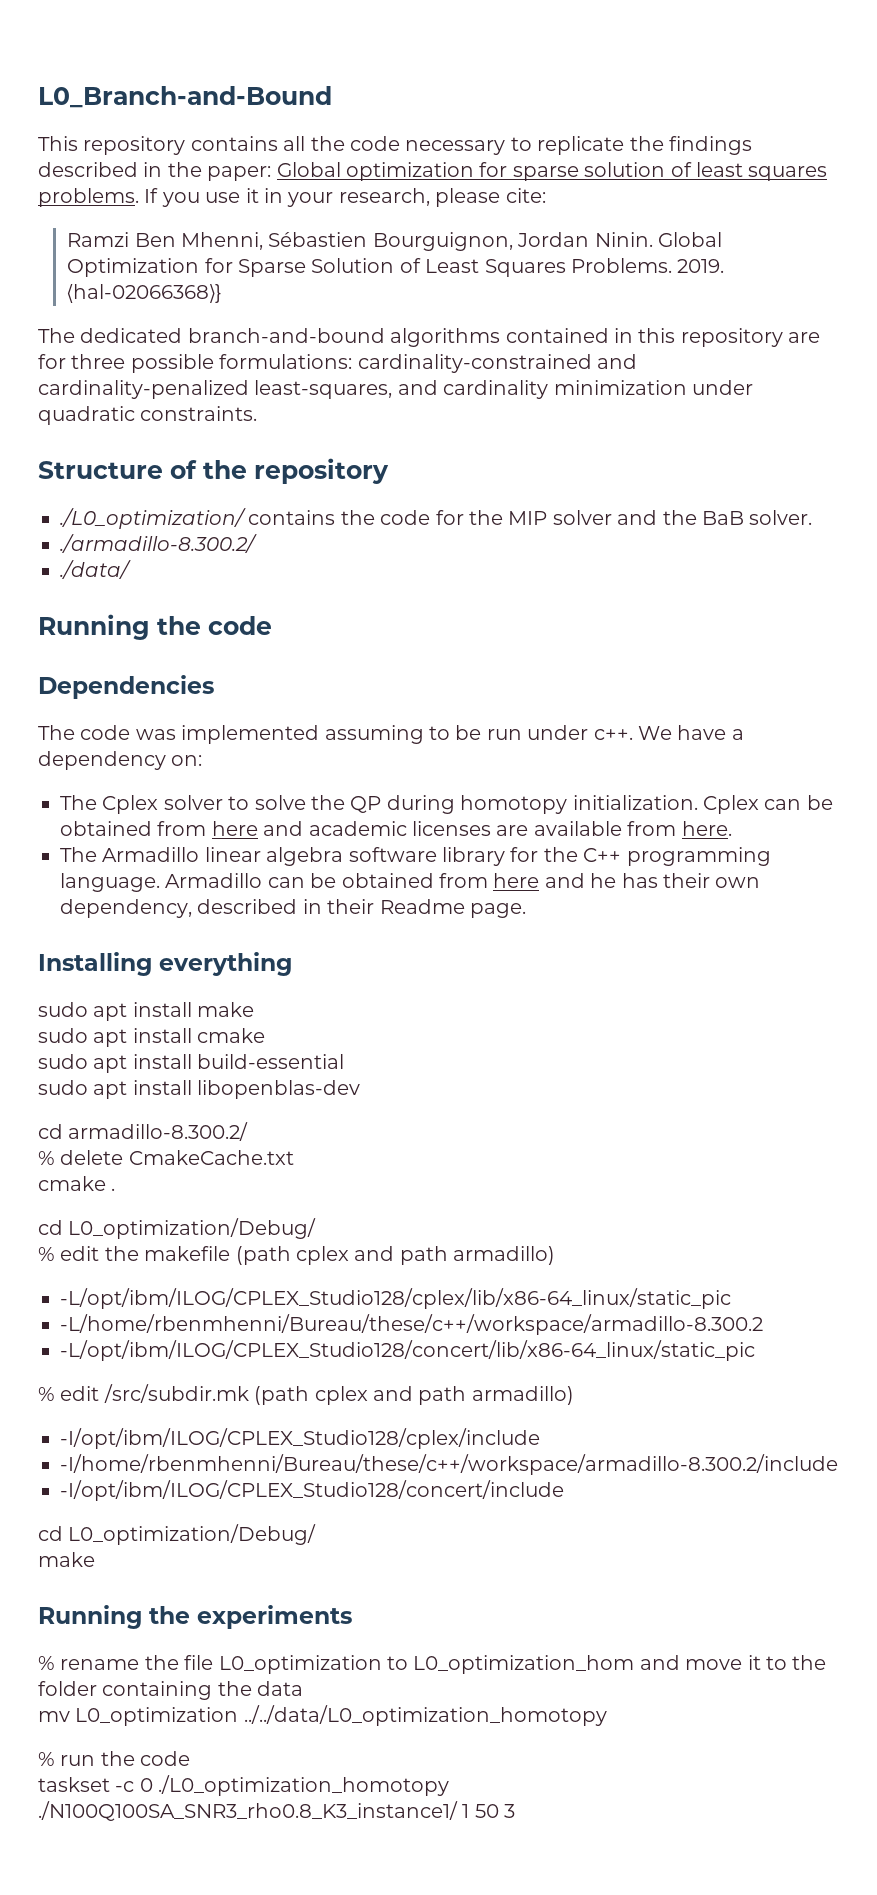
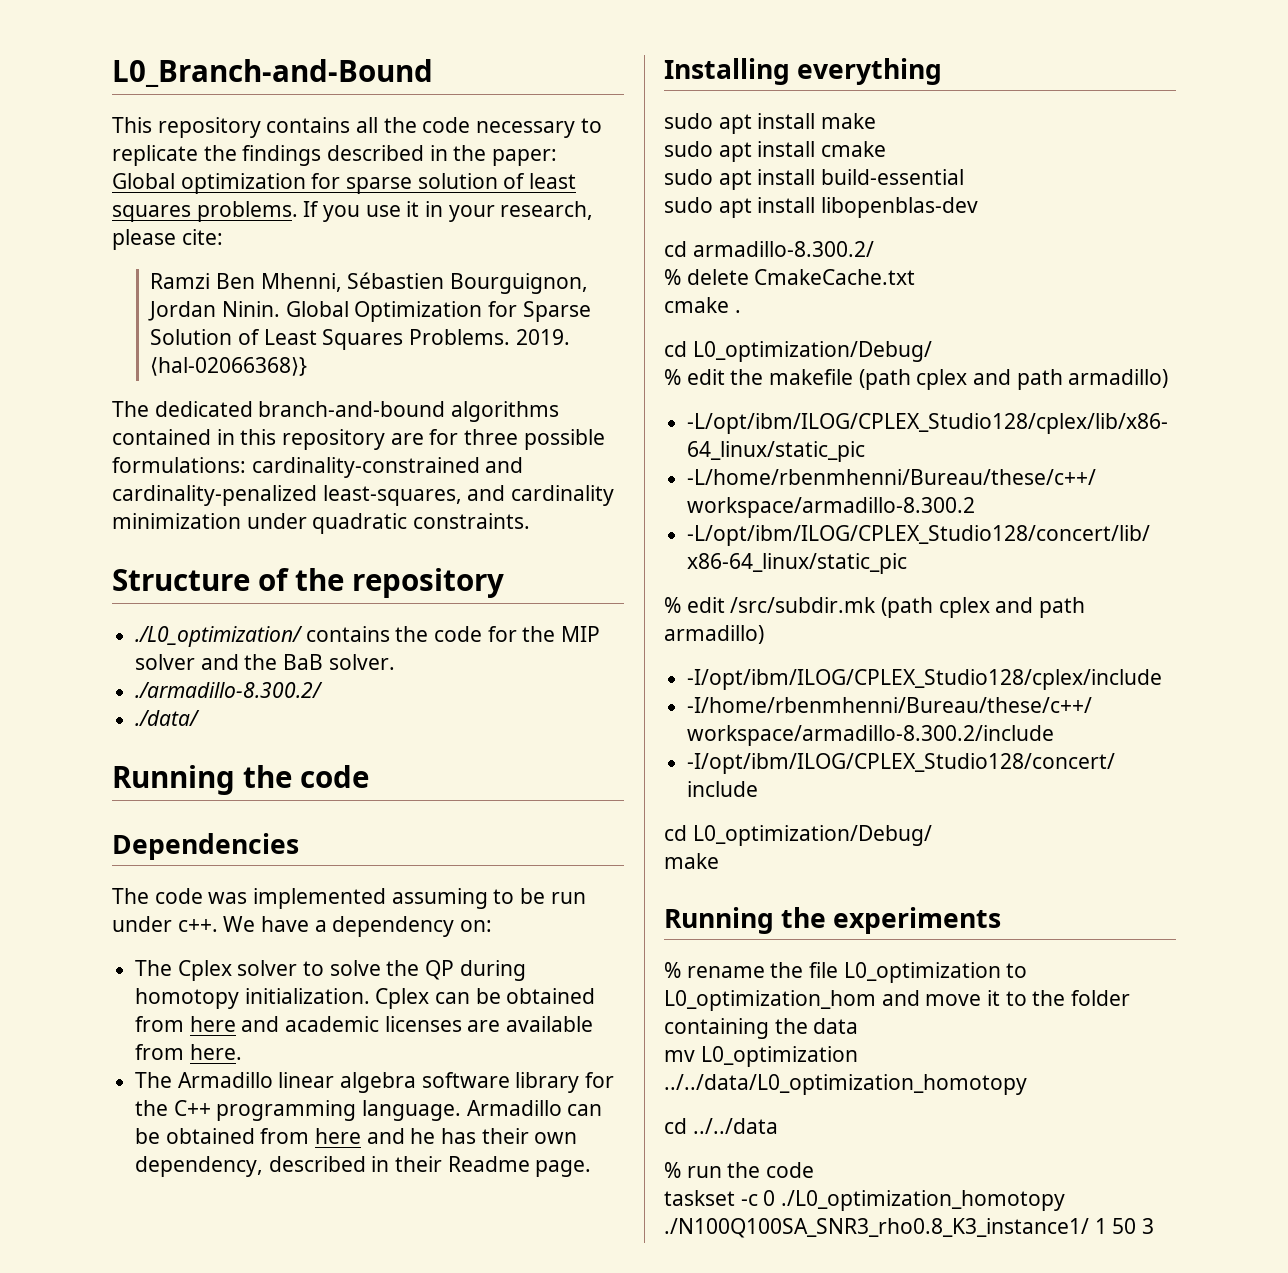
(607, 1715) none -> [664,1118,778,1134] // cd ../../data

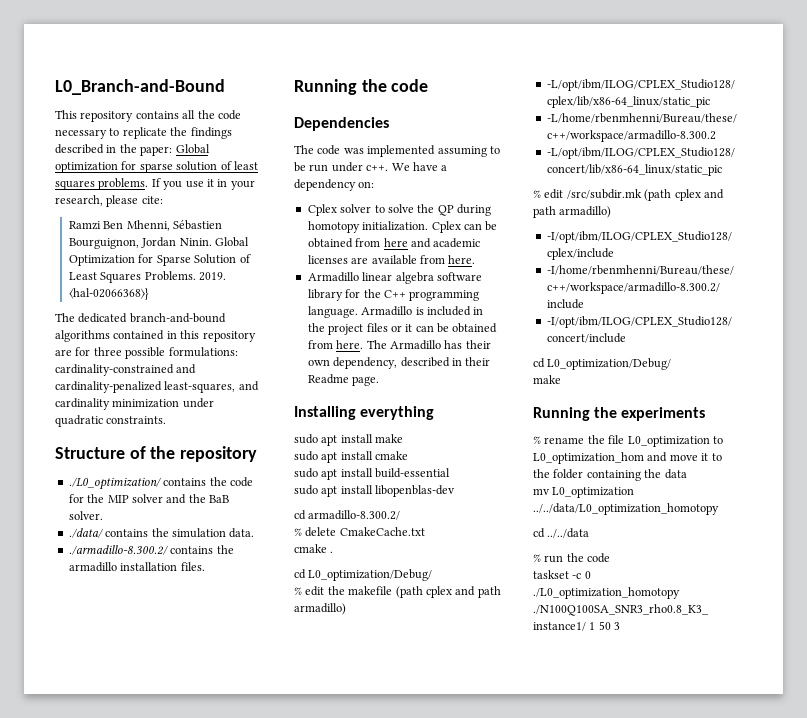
[135,682,324,698] [135,710,201,726] ./armadillo-8.300.2/ // ./data/ -> [68,528,255,538] [68,545,234,555] [68,562,205,572] ./data/ contains the simulation data. // ./armadillo-8.300.2/ contains the armadillo installation files.
[135,960,173,976] The -> (375, 184) none
[135,1072,173,1088] The -> (476, 259) none
[567,1104,603,1116] [135,1128,436,1144] can be obtained from here and he -> [415,306,484,316] [307,323,498,335] [307,340,441,350] is included in the project files or it can be obtained from here. The Armadillo

